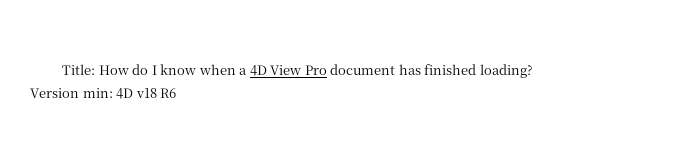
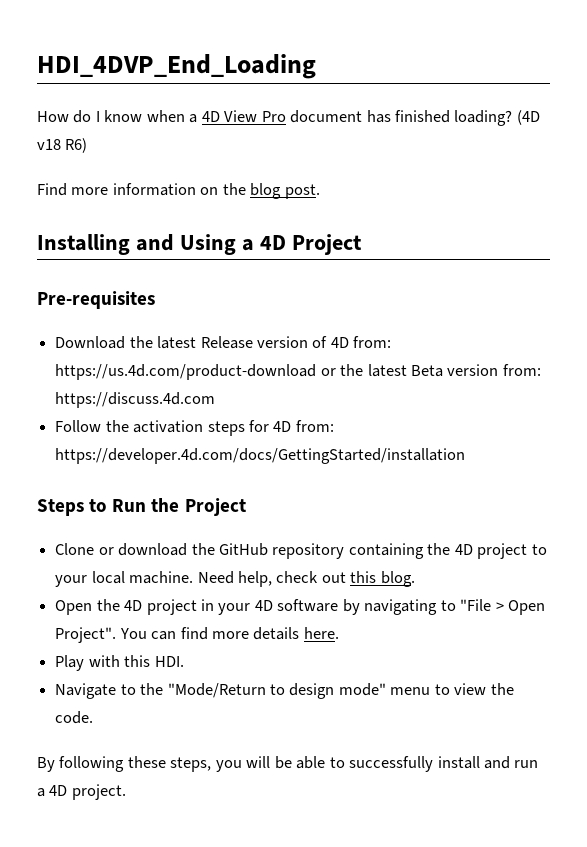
[62,64,96,75] Title: -> [37,54,316,79] HDI_4DVP_End_Loading //
[30,88,177,99] // Version min: 4D v18 R6 -> [516,110,540,125] [37,138,88,153] [37,183,320,199] [37,234,362,255] [37,291,155,309] [55,336,392,349] [55,364,541,380] [55,392,216,408] [55,420,334,436] [55,448,466,464] [37,498,246,516] [55,543,547,559] [55,571,415,587] [55,599,546,615] [55,627,339,643] [55,655,184,671] [55,683,514,699] [55,711,94,724] [37,756,539,772] [37,784,126,800] (4D v18 R6) // Find more information on the blog post. // Installing and Using a 4D Project // Pre-requisites // Download the latest Release version of 4D from: https://us.4d.com/product-download or the latest Beta version from: https://discuss.4d.com // Follow the activation steps for 4D from: https://developer.4d.com/docs/GettingStarted/installation // Steps to Run the Project // Clone or download the GitHub repository containing the 4D project to your local machine. Need help, check out this blog. // Open the 4D project in your 4D software by navigating to "File > Open Project". You can find more details here. // Play with this HDI. // Navigate to the "Mode/Return to design mode" menu to view the code. // By following these steps, you will be able to successfully install and run a 4D project.

